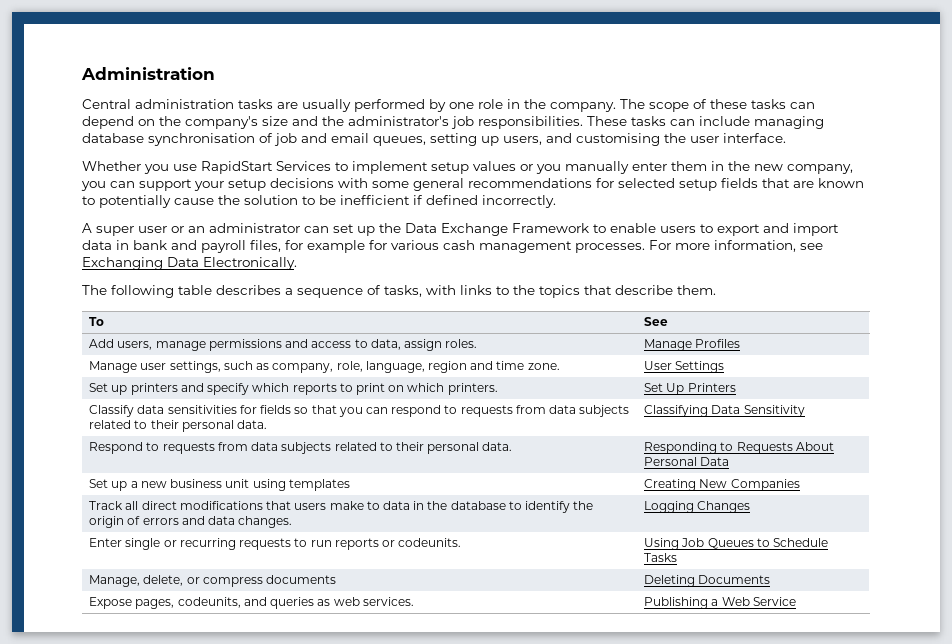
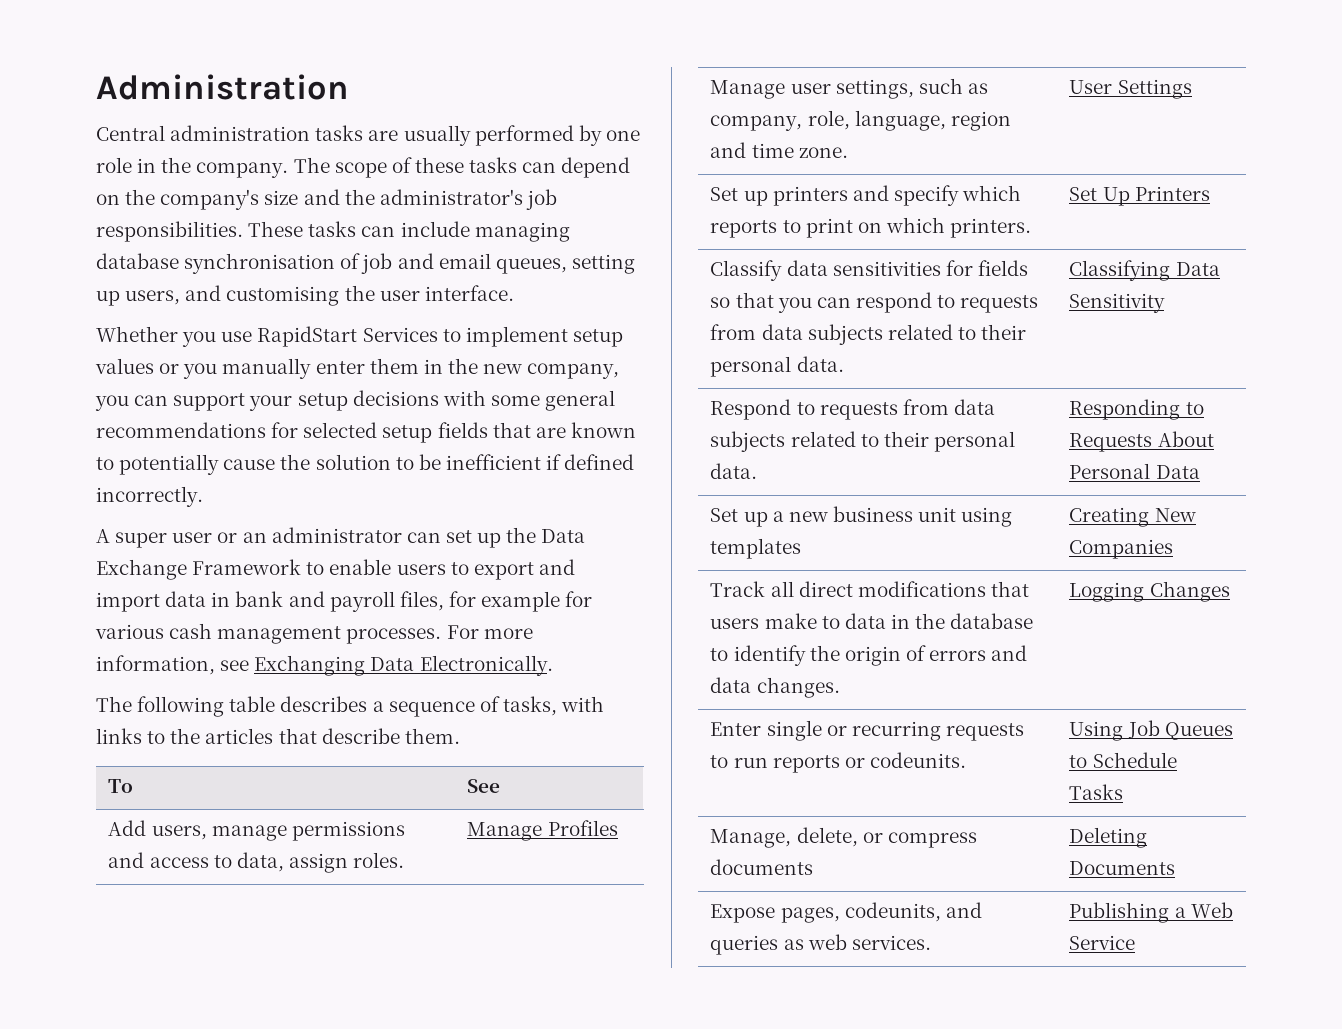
[539,285,580,298] topics -> [205,728,274,744] articles

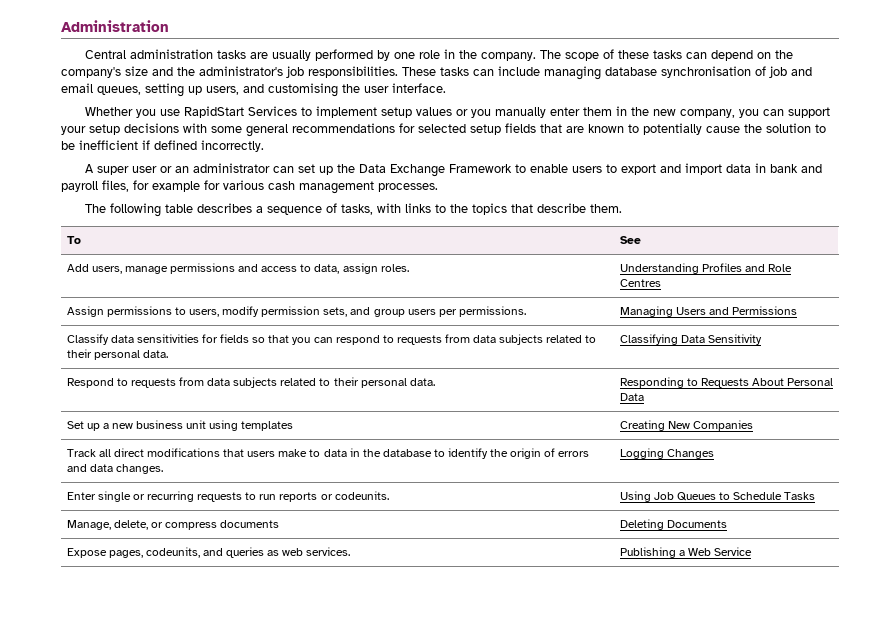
[446,625,533,639] [96,655,553,676] For more information, see Exchanging Data Electronically. -> (438, 187) none
[205,728,274,744] articles -> [471,203,507,215] topics
[467,822,543,841] Manage -> [619,263,699,274] Understanding
[710,78,988,99] [710,110,1011,131] [710,142,848,158] [1069,79,1192,99] [710,185,1022,206] [710,217,1032,238] [1069,186,1210,206] // Manage user settings, such as company, role, language, region and time zone. | User Settings // Set up printers and specify which reports to print on which printers. | Set Up Printers -> [744,264,793,272] [619,279,661,287] [66,306,526,317] [619,306,798,317] and Role Centres // Assign permissions to users, modify permission sets, and group users per permissions. | Managing Users and Permissions

